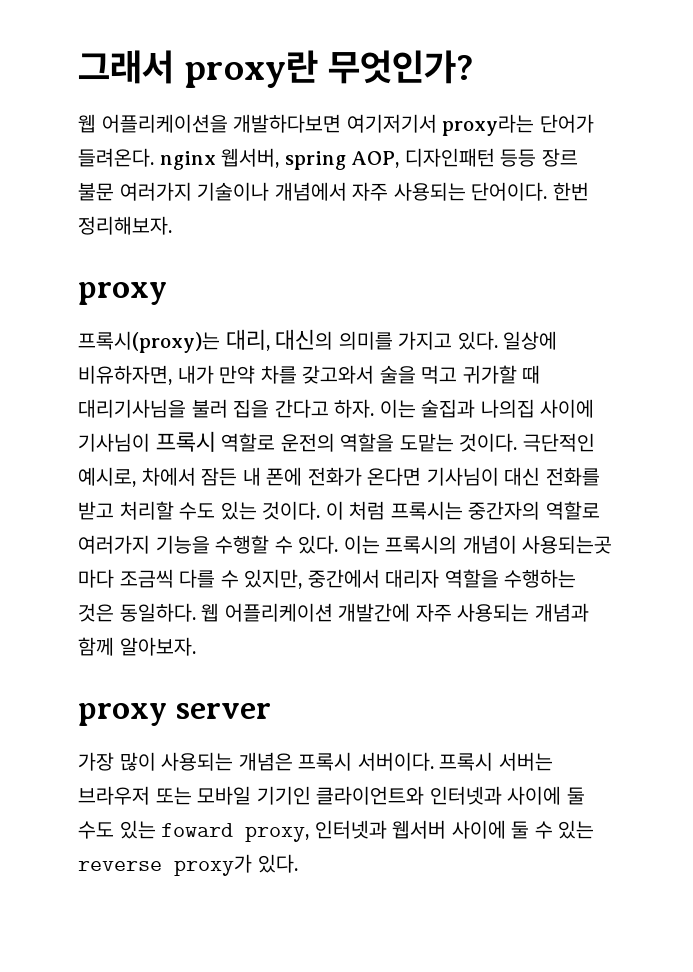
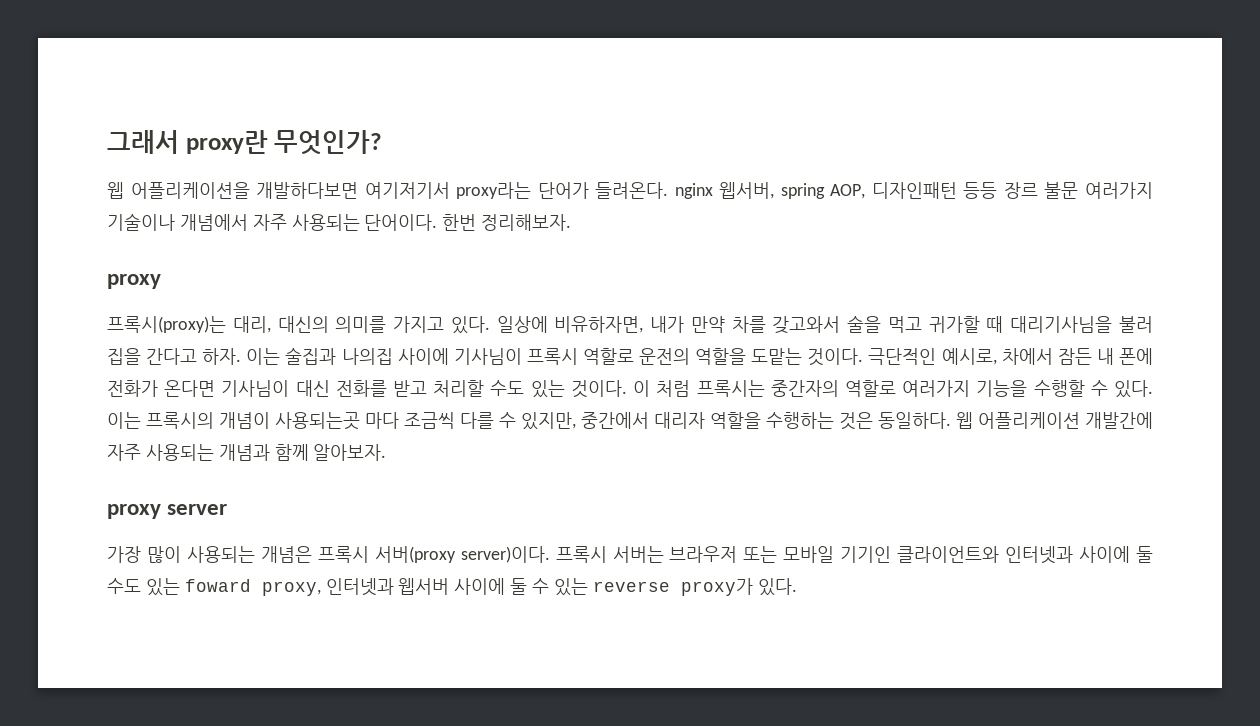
[357,752,434,771] 서버이다. -> [374,546,550,563] 서버(proxy server)이다.

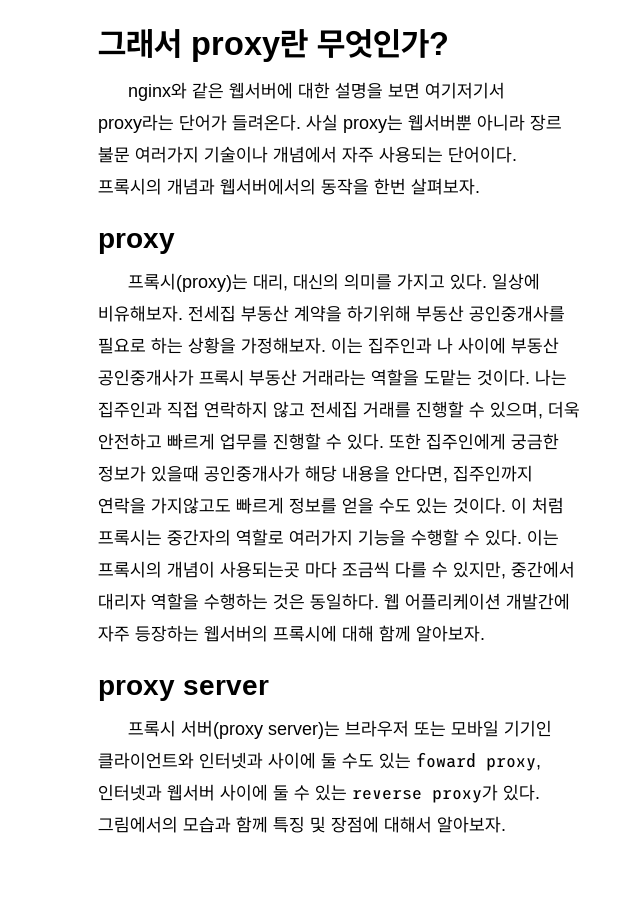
[107,182,998,199] 웹 어플리케이션을 개발하다보면 여기저기서 proxy라는 단어가 들려온다. nginx 웹서버, spring AOP, 디자인패턴 등등 -> [128,82,506,101] [98,114,525,133] nginx와 같은 웹서버에 대한 설명을 보면 여기저기서 proxy라는 단어가 들려온다. 사실 proxy는 웹서버뿐 아니라
[442,214,572,231] 한번 정리해보자. -> [98,178,480,195] 프록시의 개념과 웹서버에서의 동작을 한번 살펴보자.
[554,315,1153,334] [107,347,1154,366] [107,380,485,397] 비유하자면, 내가 만약 차를 갖고와서 술을 먹고 귀가할 때 대리기사님을 불러 집을 간다고 하자. 이는 술집과 나의집 사이에 기사님이 프록시 역할로 운전의 역할을 도맡는 것이다. 극단적인 예시로, 차에서 잠든 내 폰에 전화가 온다면 기사님이 대신 전화를 받고 처리할 -> [98,305,565,322] [98,337,559,354] [98,369,567,386] [98,401,580,419] [98,433,559,450] [98,465,533,483] [98,497,374,514] 비유해보자. 전세집 부동산 계약을 하기위해 부동산 공인중개사를 필요로 하는 상황을 가정해보자. 이는 집주인과 나 사이에 부동산 공인중개사가 프록시 부동산 거래라는 역할을 도맡는 것이다. 나는 집주인과 직접 연락하지 않고 전세집 거래를 진행할 수 있으며, 더욱 안전하고 빠르게 업무를 진행할 수 있다. 또한 집주인에게 궁금한 정보가 있을때 공인중개사가 해당 내용을 안다면, 집주인까지 연락을 가지않고도 빠르게 정보를 얻을
[145,444,270,461] 사용되는 개념과 -> [135,625,374,642] 등장하는 웹서버의 프록시에 대해
[107,546,664,563] 가장 많이 사용되는 개념은 프록시 서버(proxy server)이다. 프록시 서버는 -> [128,720,341,739] 프록시 서버(proxy server)는
(797, 587) none -> [98,816,506,833] 그림에서의 모습과 함께 특징 및 장점에 대해서 알아보자.

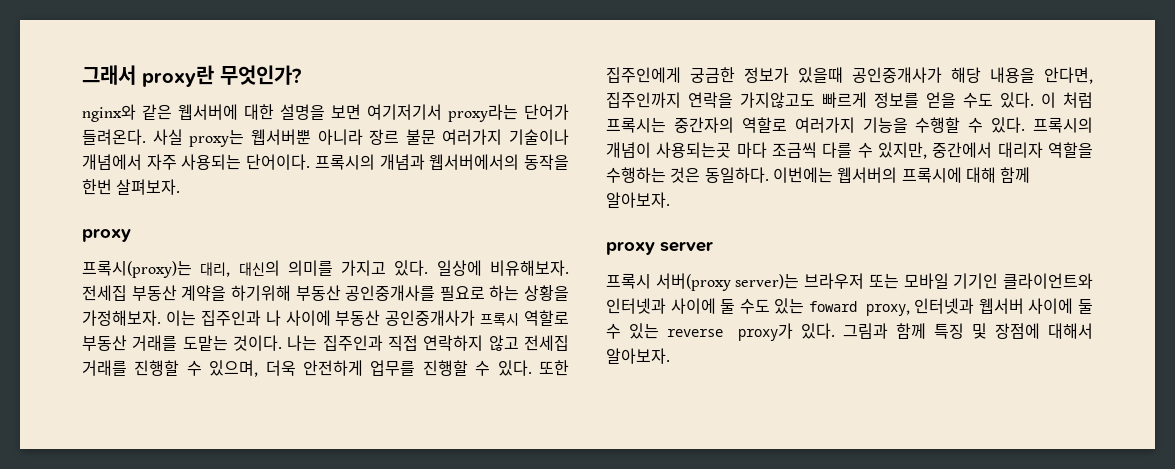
[249,369,419,386] 부동산 거래라는 역할을 -> [524,310,569,326] [82,335,178,351] 역할로 부동산 거래를
[98,433,215,450] 안전하고 빠르게 -> [303,360,363,376] 안전하게
[416,497,506,514] 있는 것이다. -> [1000,92,1034,108] 있다.
[527,529,559,546] 이는 -> (1026, 125) none
[384,593,570,610] [98,625,199,642] 웹 어플리케이션 개발간에 자주 등장하는 -> [772,167,833,183] 이번에는
[98,816,231,833] 그림에서의 모습과 -> [842,323,888,339] 그림과

